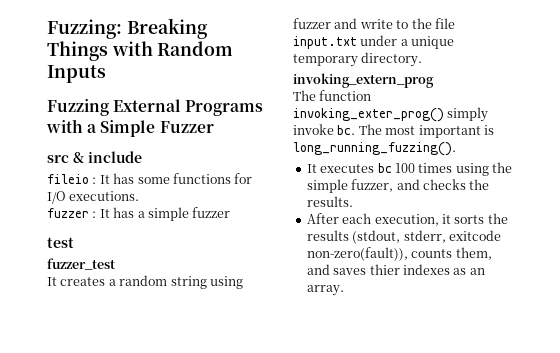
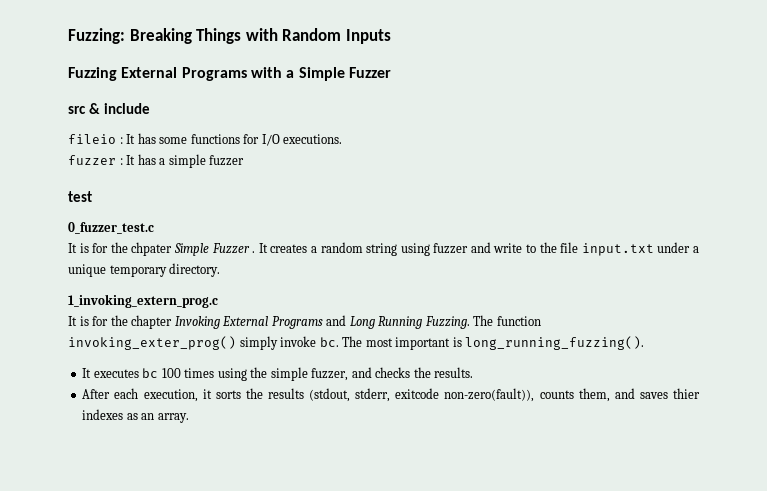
[47,258,115,270] [47,277,57,286] fuzzer_test // It -> [68,222,154,234] [68,242,268,256] 0_fuzzer_test.c // It is for the chpater Simple Fuzzer . It
[293,73,434,88] invoking_extern_prog // -> [68,294,218,308] [68,315,470,329] 1_invoking_extern_prog.c // It is for the chapter Invoking External Programs and Long Running Fuzzing.

